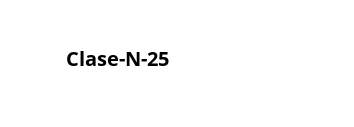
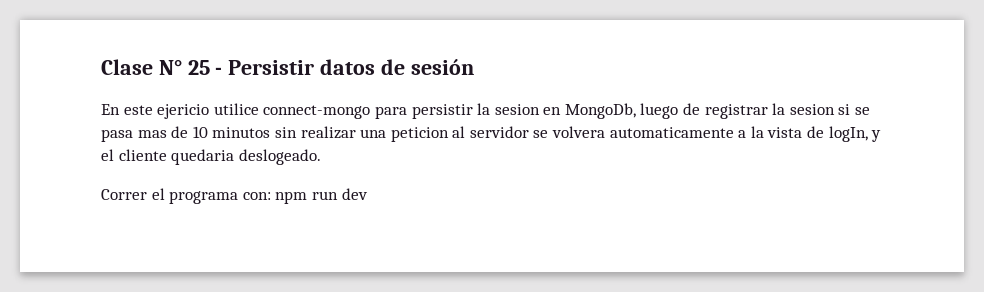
[66,51,169,66] Clase-N-25 -> [101,59,474,75] [101,103,871,119] [101,126,882,142] [101,149,321,165] [101,188,368,204] Clase N° 25 - Persistir datos de sesión // En este ejericio utilice connect-mongo para persistir la sesion en MongoDb, luego de registrar la sesion si se pasa mas de 10 minutos sin realizar una peticion al servidor se volvera automaticamente a la vista de logIn, y el cliente quedaria deslogeado. // Correr el programa con: npm run dev

